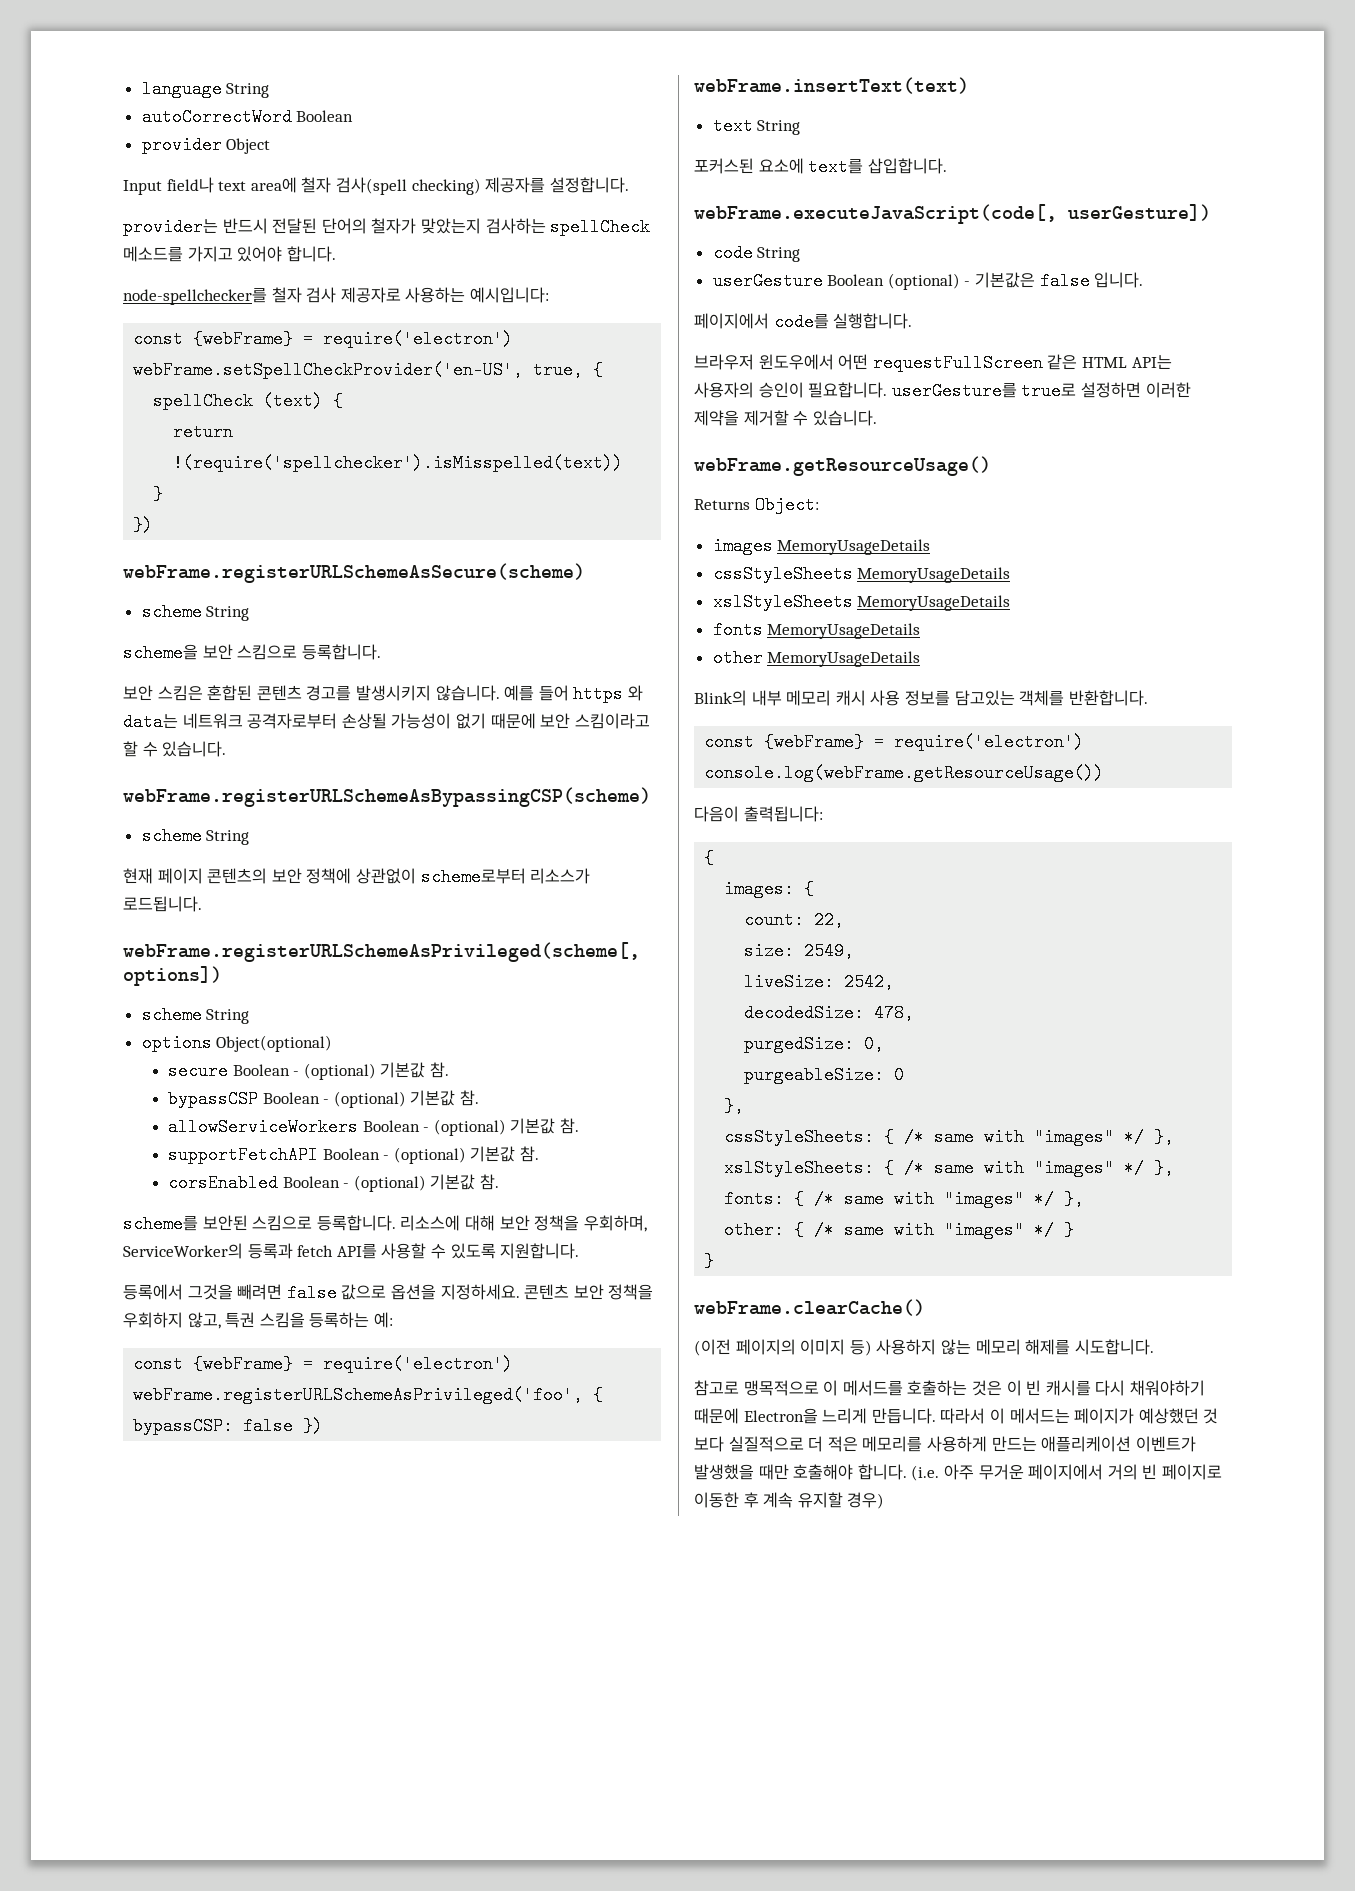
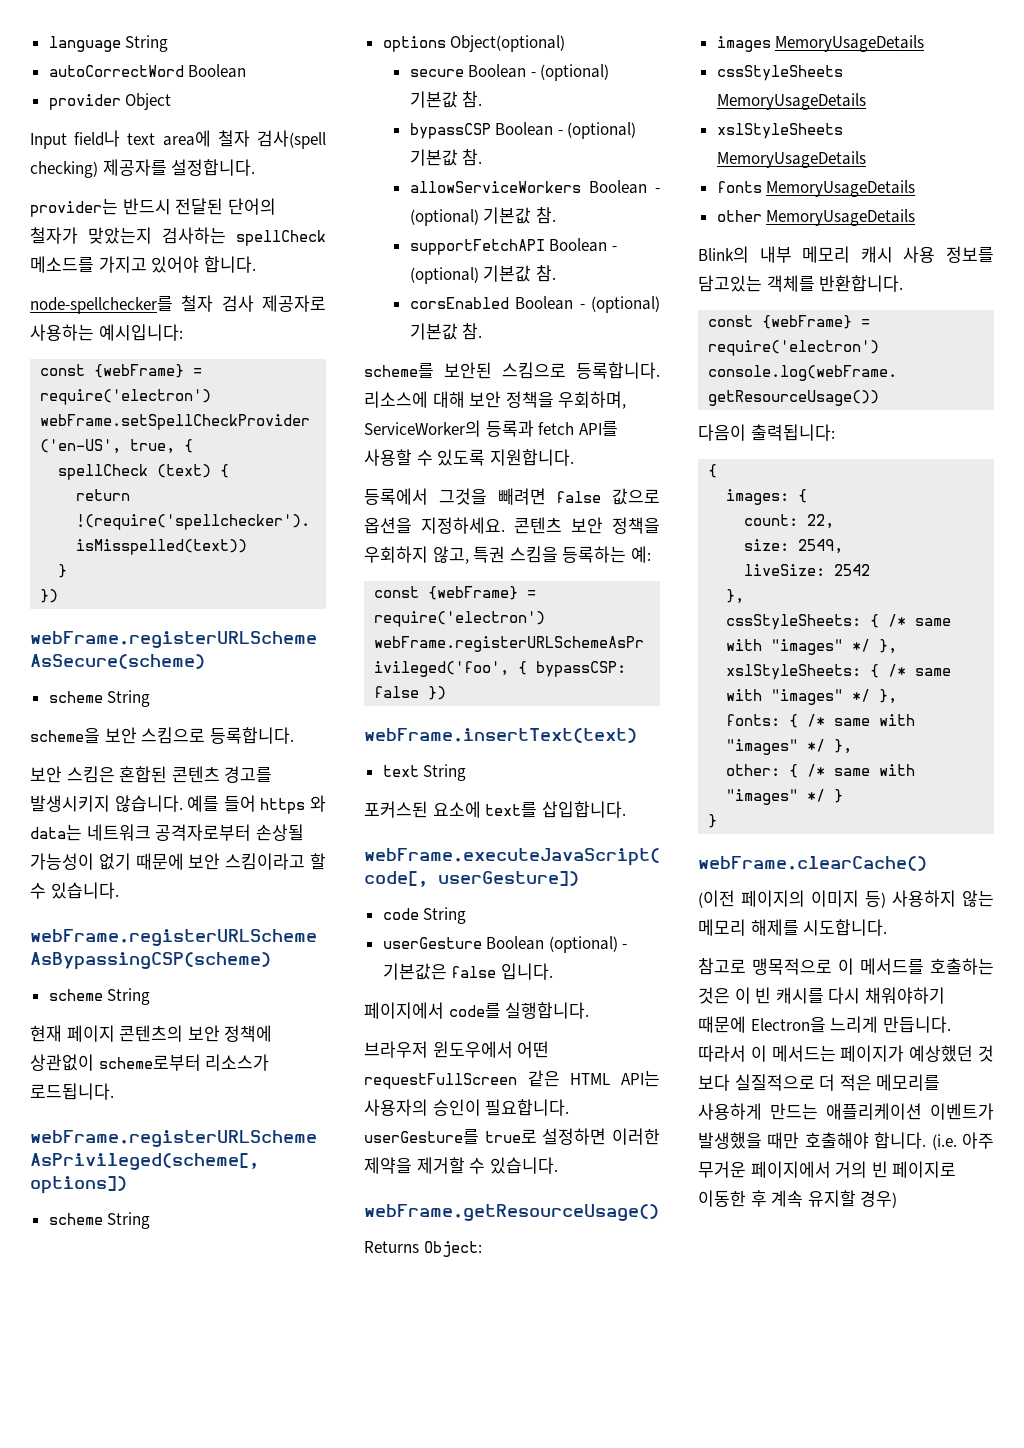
[844,973,895,991] [744,1004,915,1022] [744,1035,885,1053] [744,1066,905,1084] 2542, // decodedSize: 478, // purgedSize: 0, // purgeableSize: 0 -> [834,564,871,576] 2542

